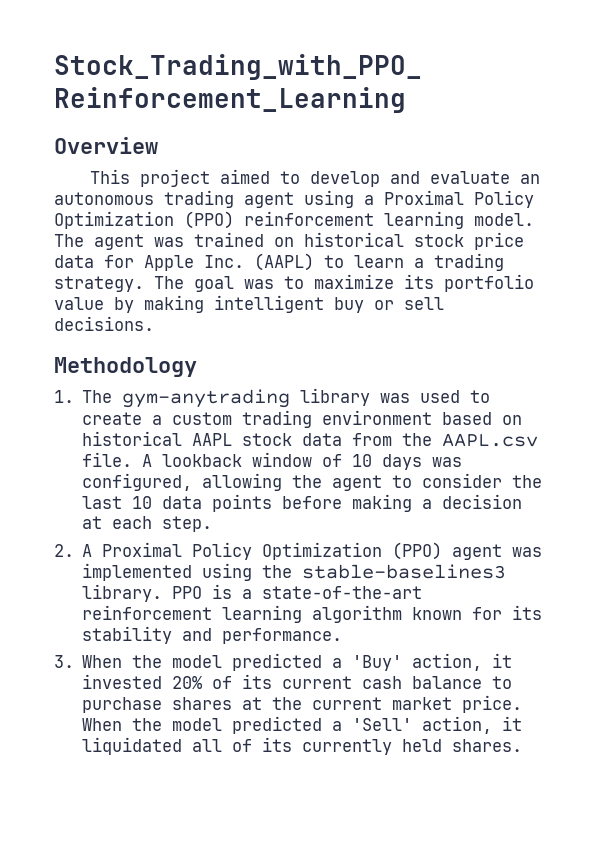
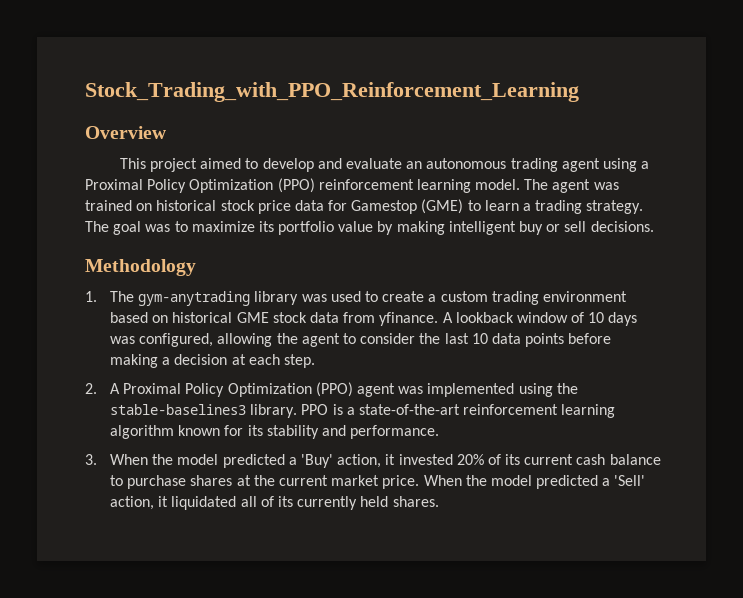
[144,253,314,271] Apple Inc. (AAPL) -> [351,199,464,214] Gamestop (GME)
[192,433,233,446] AAPL -> [236,312,269,323] GME
[402,433,539,447] [82,452,133,467] the AAPL.csv file. -> [379,312,439,326] yfinance.

